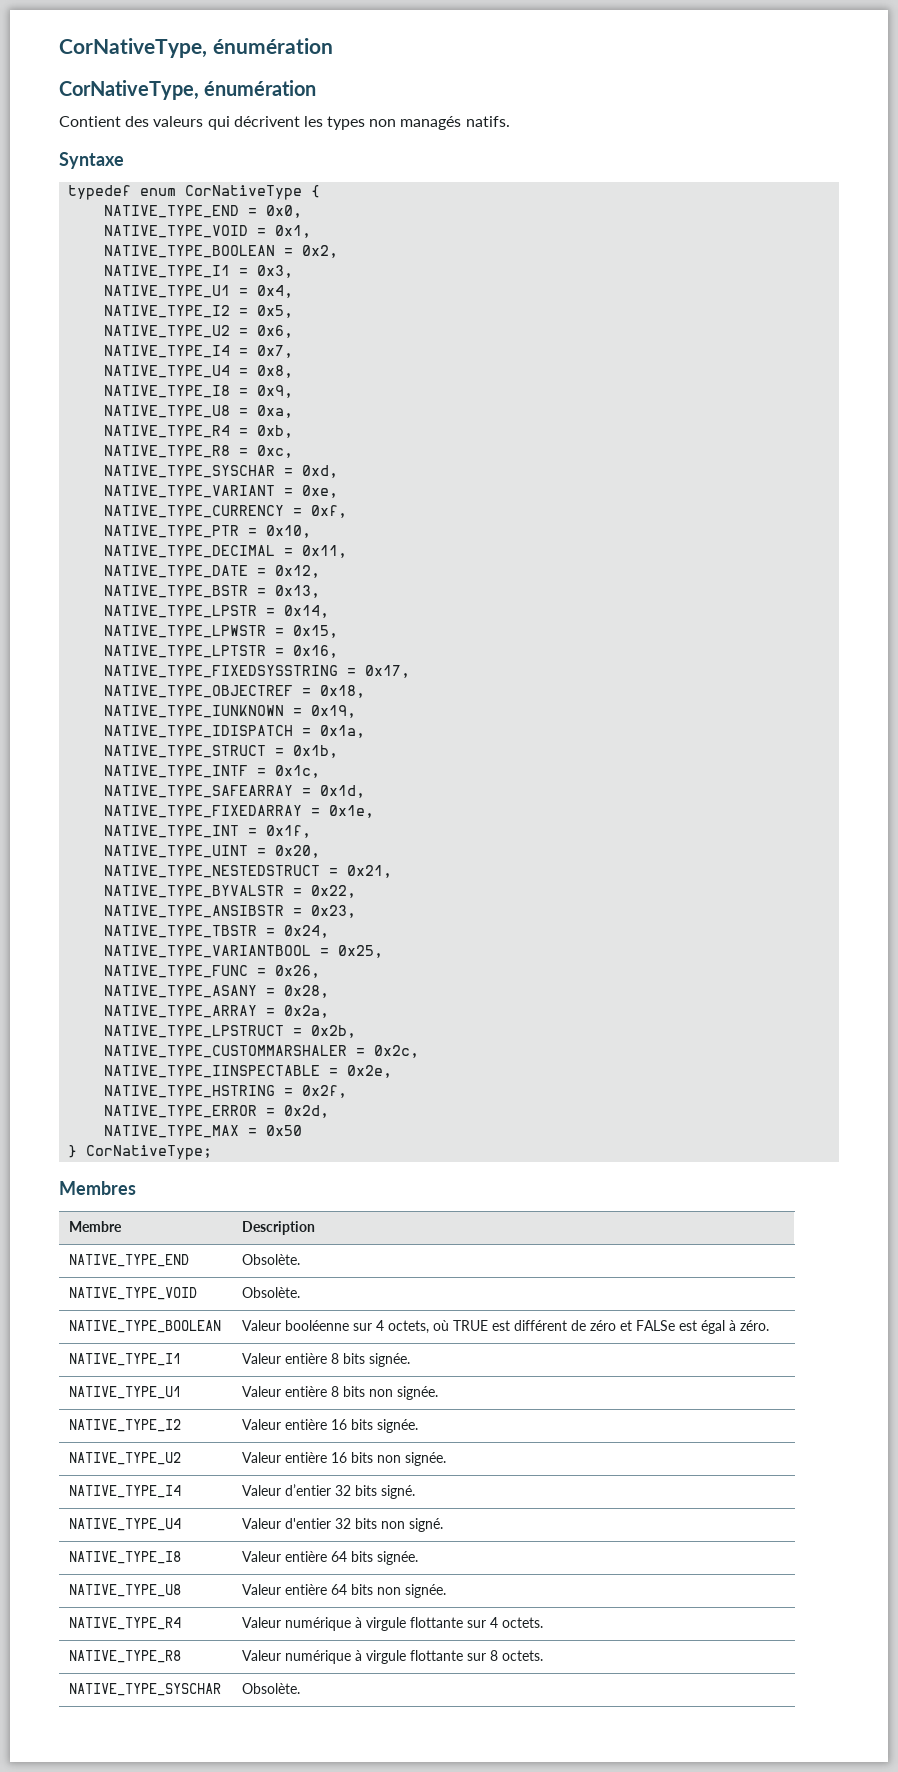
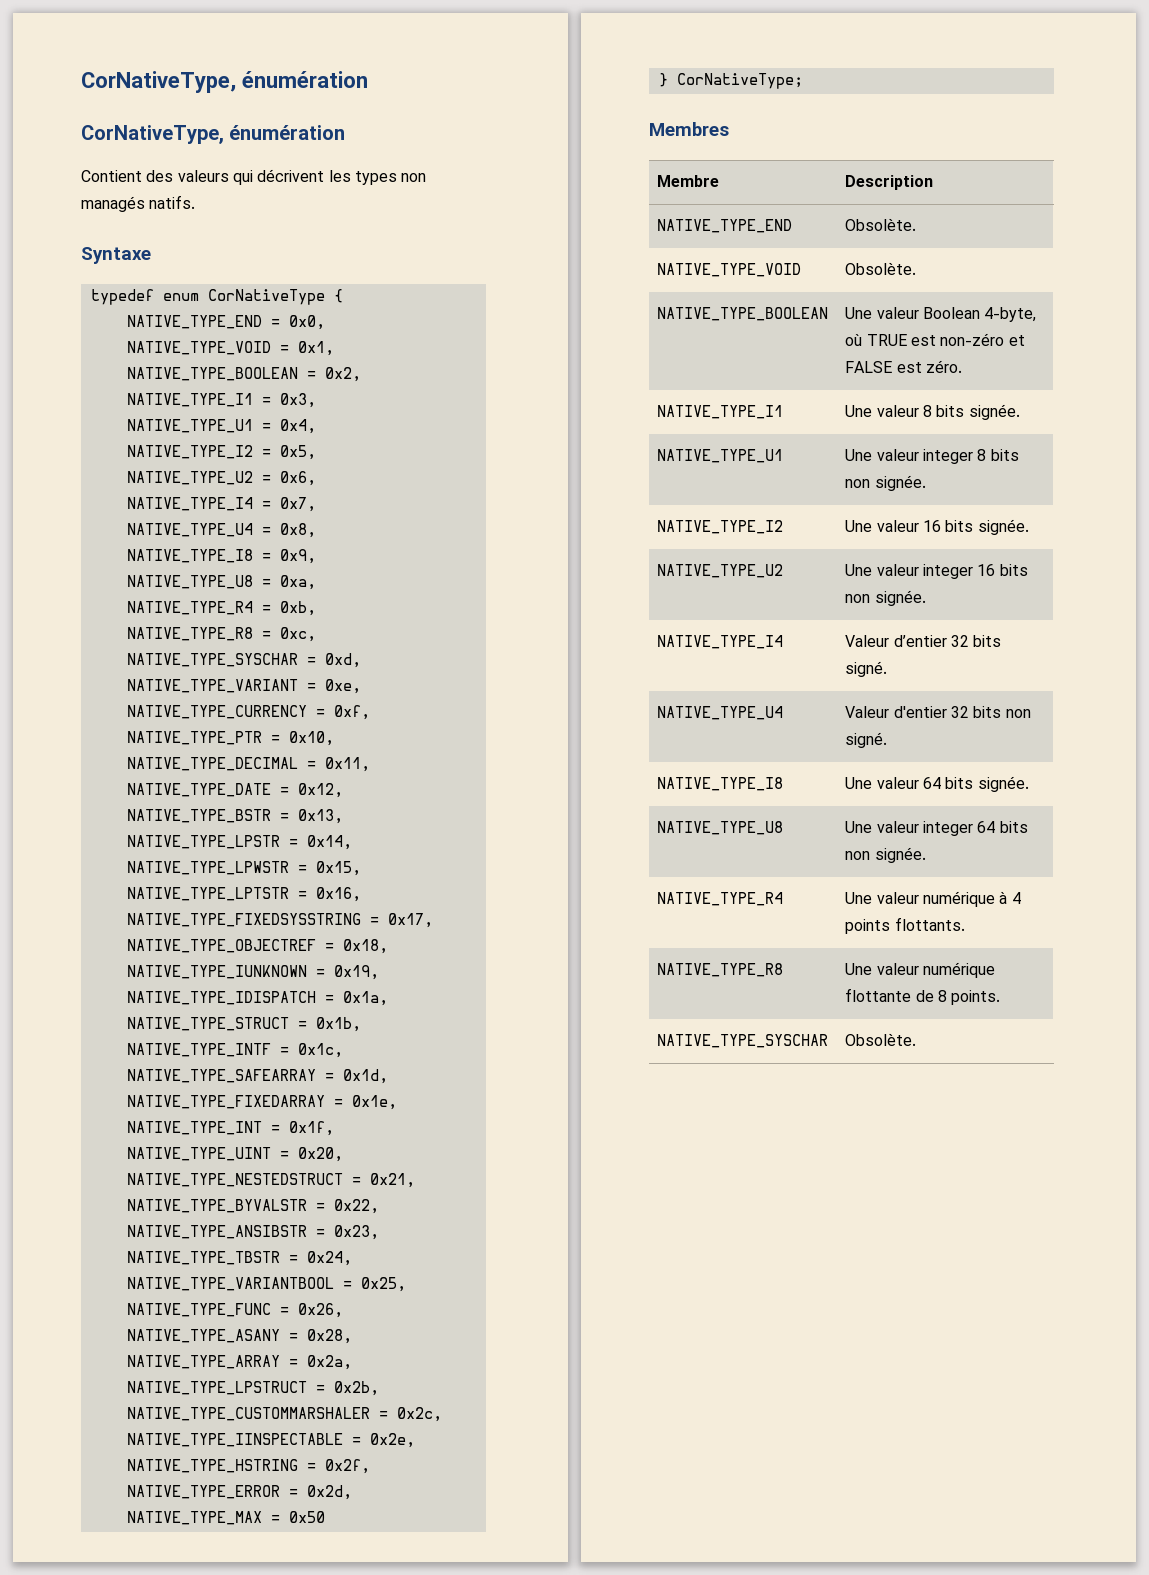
[242,1320,737,1334] Valeur booléenne sur 4 octets, où TRUE est différent de zéro et FALSe est égal à -> [845,307,1037,322] [845,333,1025,346] [845,361,922,373] Une valeur Boolean 4-byte, où TRUE est non-zéro et FALSE est
[242,1353,328,1364] Valeur entière -> [845,405,919,417] Une valeur
[242,1386,328,1397] Valeur entière -> [845,449,973,464] Une valeur integer
[242,1419,328,1430] Valeur entière -> [845,520,919,532] Une valeur
[242,1452,328,1463] Valeur entière -> [845,564,973,579] Une valeur integer
[242,1551,328,1562] Valeur entière -> [845,777,919,789] Une valeur
[242,1584,328,1595] Valeur entière -> [845,821,973,836] Une valeur integer
[242,1617,544,1631] [69,1650,182,1663] [242,1650,544,1664] Valeur numérique à virgule flottante sur 4 octets. // NATIVE_TYPE_R8 | Valeur numérique à virgule flottante sur 8 octets. -> [845,891,1021,907] [845,917,965,934] [657,963,784,977] [845,962,995,978] [845,988,1001,1005] Une valeur numérique à 4 points flottants. // NATIVE_TYPE_R8 | Une valeur numérique flottante de 8 points.

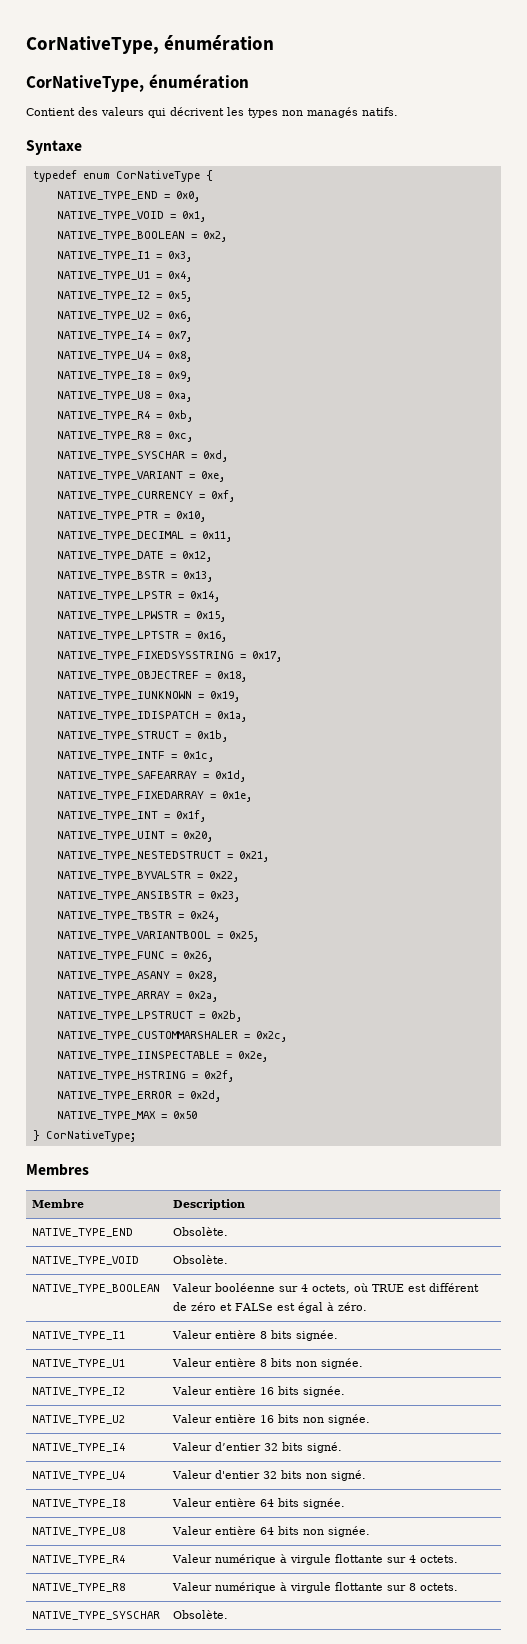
[845,307,1037,322] [845,333,1025,346] [845,361,922,373] Une valeur Boolean 4-byte, où TRUE est non-zéro et FALSE est -> [172,1283,480,1294] [173,1302,335,1313] Valeur booléenne sur 4 octets, où TRUE est différent de zéro et FALSe est égal à
[845,405,919,417] Une valeur -> [172,1330,257,1339] Valeur entière
[845,449,973,464] Une valeur integer -> [172,1358,257,1367] Valeur entière
[845,520,919,532] Une valeur -> [172,1386,257,1395] Valeur entière
[845,564,973,579] Une valeur integer -> [172,1414,257,1423] Valeur entière
[845,777,919,789] Une valeur -> [172,1498,257,1507] Valeur entière
[845,821,973,836] Une valeur integer -> [172,1526,257,1535] Valeur entière
[845,891,1021,907] [845,917,965,934] [657,963,784,977] [845,962,995,978] [845,988,1001,1005] Une valeur numérique à 4 points flottants. // NATIVE_TYPE_R8 | Une valeur numérique flottante de 8 points. -> [172,1554,459,1565] [32,1583,126,1592] [172,1582,459,1593] Valeur numérique à virgule flottante sur 4 octets. // NATIVE_TYPE_R8 | Valeur numérique à virgule flottante sur 8 octets.

